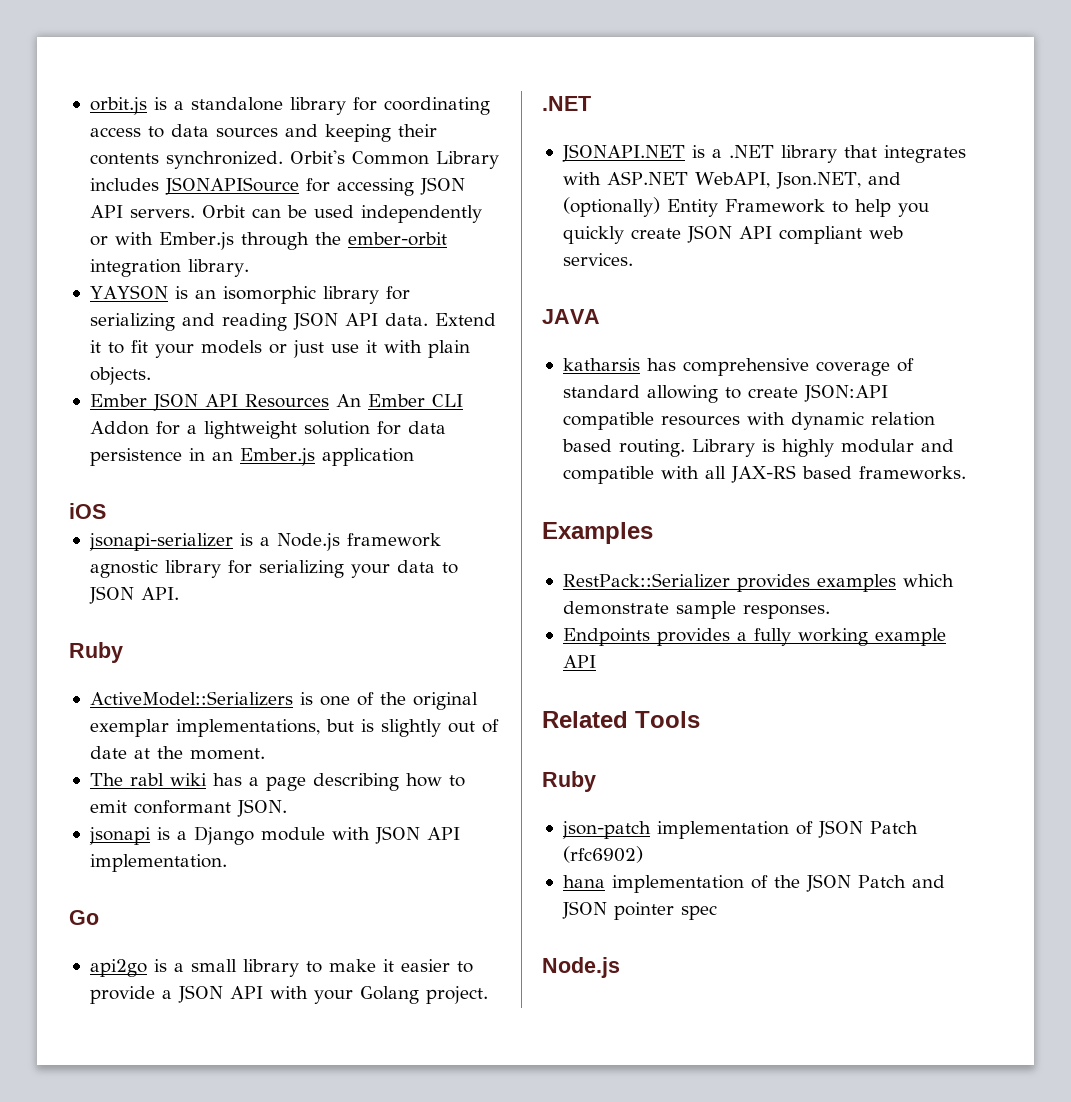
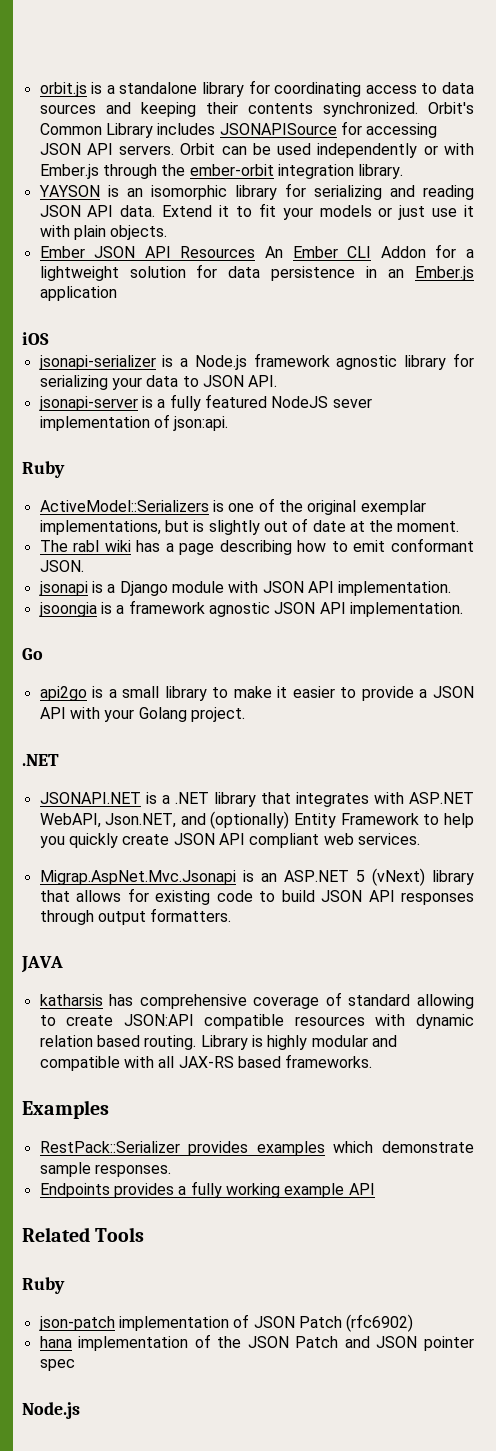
(179, 593) none -> [38,394,372,411] [39,414,229,431] // jsonapi-server is a fully featured NodeJS sever implementation of json:api.
(227, 863) none -> [38,600,463,617] // jsoongia is a framework agnostic JSON API implementation.
(633, 259) none -> [39,868,474,886] [39,888,474,905] [39,908,232,925] // Migrap.AspNet.Mvc.Jsonapi is an ASP.NET 5 (vNext) library that allows for existing code to build JSON API responses through output formatters.

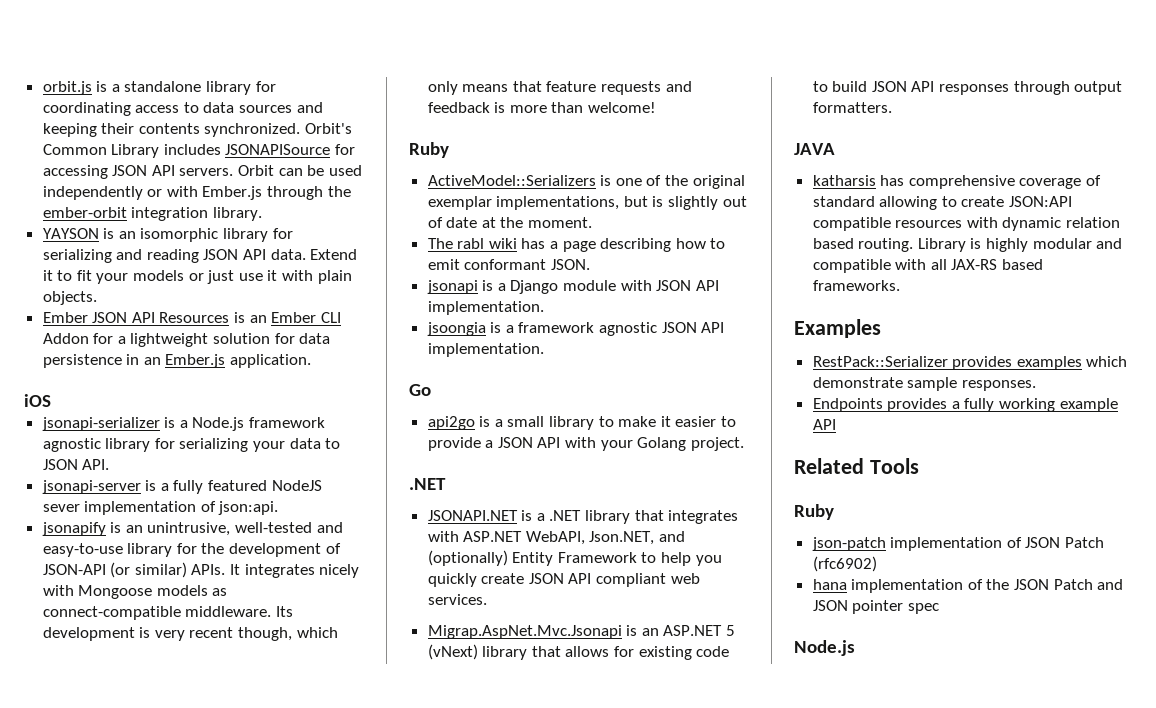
[265,246,283,258] An -> [234,312,267,323] is an
[39,286,117,301] application -> [230,354,312,368] application.
(229, 423) none -> [41,522,343,536] [42,543,341,557] [42,562,360,578] [42,585,228,599] [42,606,293,620] [42,627,338,641] [427,81,692,95] [427,102,657,113] // jsonapify is an unintrusive, well-tested and easy-to-use library for the development of JSON-API (or similar) APIs. It integrates nicely with Mongoose models as connect-compatible middleware. Its development is very recent though, which only means that feature requests and feedback is more than welcome!

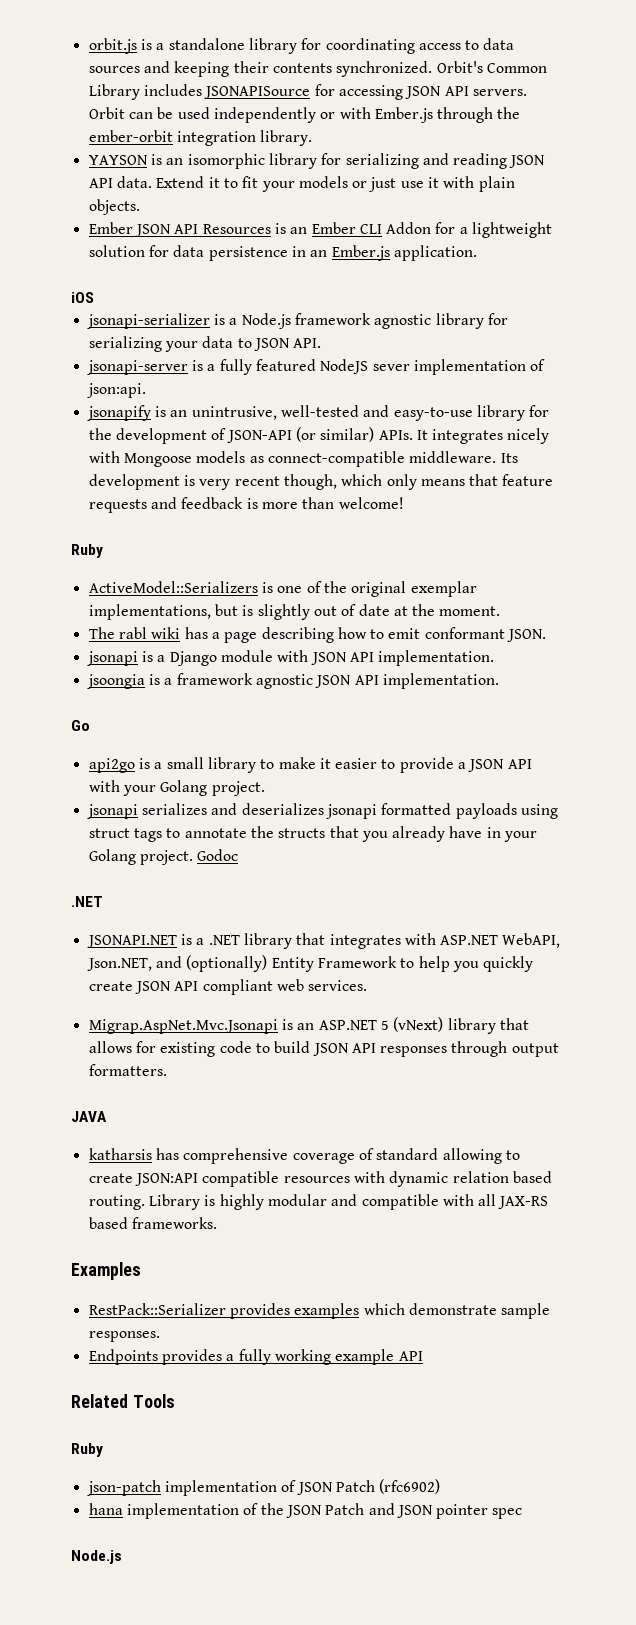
(744, 444) none -> [86,803,558,819] [88,826,538,842] [88,849,239,865] // jsonapi serializes and deserializes jsonapi formatted payloads using struct tags to annotate the structs that you already have in your Golang project. Godoc

